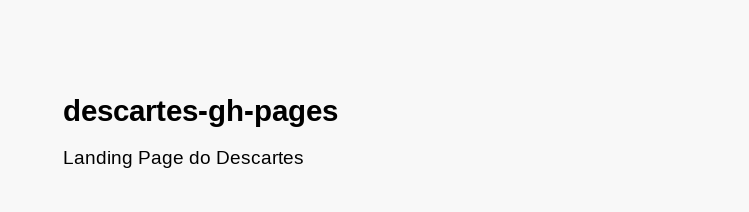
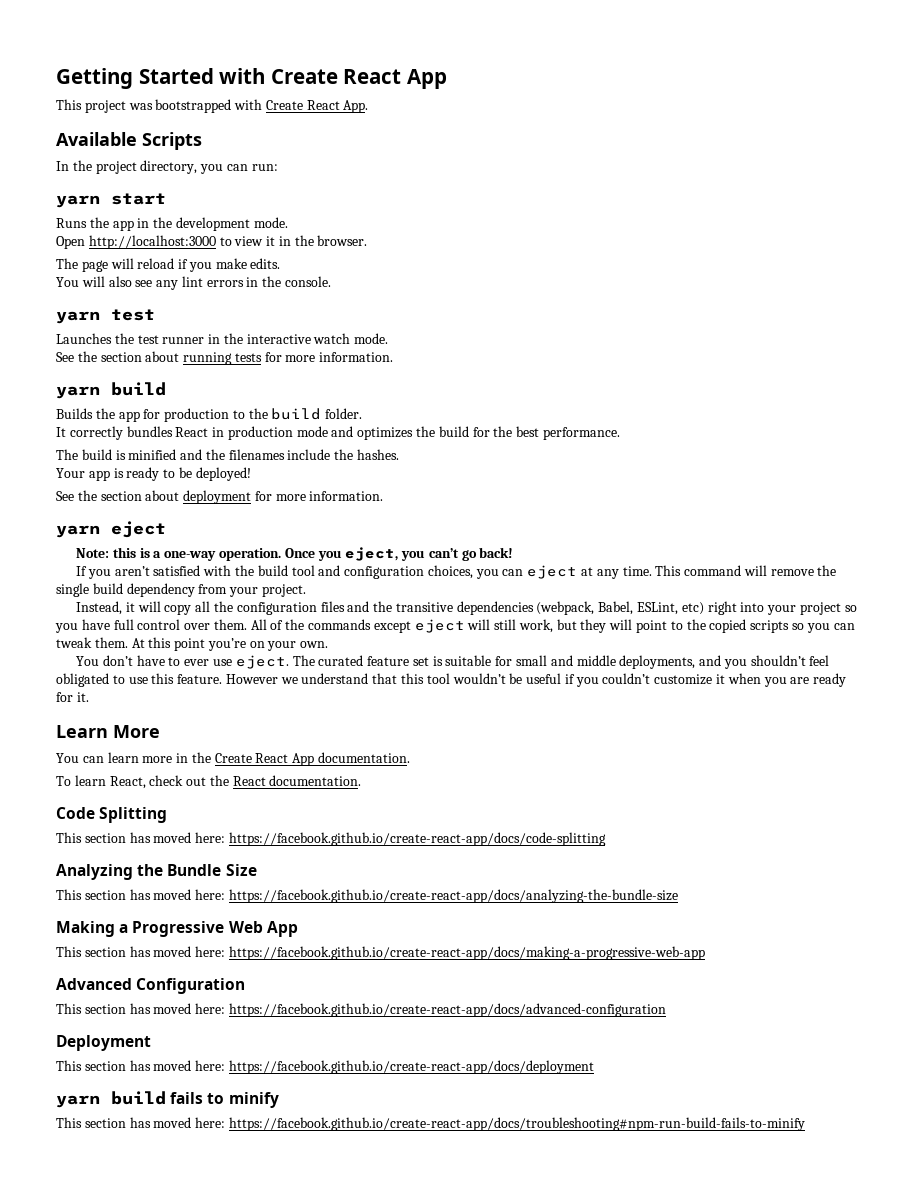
[63,99,338,127] [63,151,305,168] descartes-gh-pages // Landing Page do Descartes -> [56,68,447,89] [56,99,369,113] [56,132,202,150] [56,160,278,174] [56,193,166,208] [56,217,288,231] [56,235,368,249] [56,258,281,272] [56,276,332,290] [56,309,155,324] [56,333,389,344] [56,351,394,365] [56,382,166,399] [56,408,363,422] [56,426,620,440] [56,449,400,460] [56,467,251,481] [56,490,384,504] [56,521,166,538] [76,547,514,561] [76,565,837,579] [56,583,306,597] [76,601,857,615] [55,619,855,633] [56,637,329,651] [76,655,830,669] [56,673,847,687] [56,692,89,702] [56,725,160,738] [56,752,411,766] [56,775,362,789] [56,807,168,823] [56,832,606,846] [56,864,257,880] [56,889,678,903] [56,921,298,937] [56,946,705,960] [56,978,246,994] [56,1003,666,1017] [56,1035,151,1051] [56,1060,594,1074] [56,1091,279,1108] [56,1117,805,1131] Getting Started with Create React App // This project was bootstrapped with Create React App. // Available Scripts // In the project directory, you can run: // yarn start // Runs the app in the development mode. // Open http://localhost:3000 to view it in the browser. // The page will reload if you make edits. // You will also see any lint errors in the console. // yarn test // Launches the test runner in the interactive watch mode. // See the section about running tests for more information. // yarn build // Builds the app for production to the build folder. // It correctly bundles React in production mode and optimizes the build for the best performance. // The build is minified and the filenames include the hashes. // Your app is ready to be deployed! // See the section about deployment for more information. // yarn eject // Note: this is a one-way operation. Once you eject, you can’t go back! // If you aren’t satisfied with the build tool and configuration choices, you can eject at any time. This command will remove the single build dependency from your project. // Instead, it will copy all the configuration files and the transitive dependencies (webpack, Babel, ESLint, etc) right into your project so you have full control over them. All of the commands except eject will still work, but they will point to the copied scripts so you can tweak them. At this point you’re on your own. // You don’t have to ever use eject. The curated feature set is suitable for small and middle deployments, and you shouldn’t feel obligated to use this feature. However we understand that this tool wouldn’t be useful if you couldn’t customize it when you are ready for it. // Learn More // You can learn more in the Create React App documentation. // To learn React, check out the React documentation. // Code Splitting // This section has moved here: https://facebook.github.io/create-react-app/docs/code-splitting // Analyzing the Bundle Size // This section has moved here: https://facebook.github.io/create-react-app/docs/analyzing-the-bundle-size // Making a Progressive Web App // This section has moved here: https://facebook.github.io/create-react-app/docs/making-a-progressive-web-app // Advanced Configuration // This section has moved here: https://facebook.github.io/create-react-app/docs/advanced-configuration // Deployment // This section has moved here: https://facebook.github.io/create-react-app/docs/deployment // yarn build fails to minify // This section has moved here: https://facebook.github.io/create-react-app/docs/troubleshooting#npm-run-build-fails-to-minify

